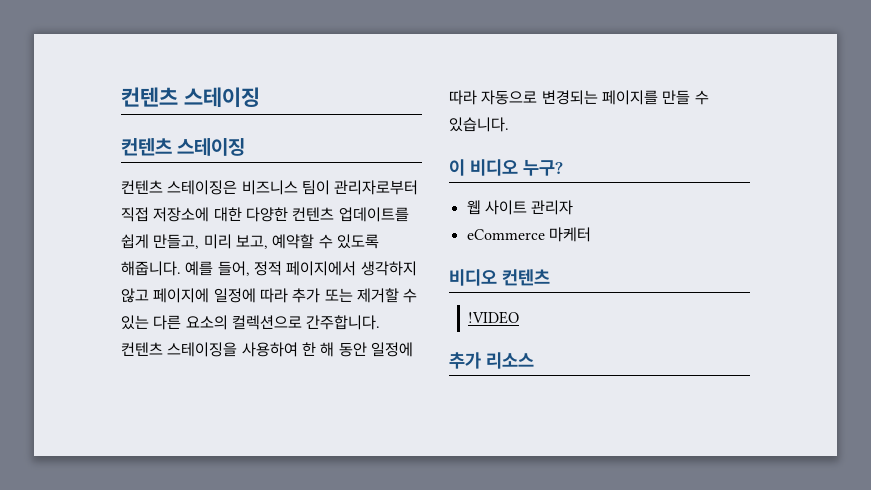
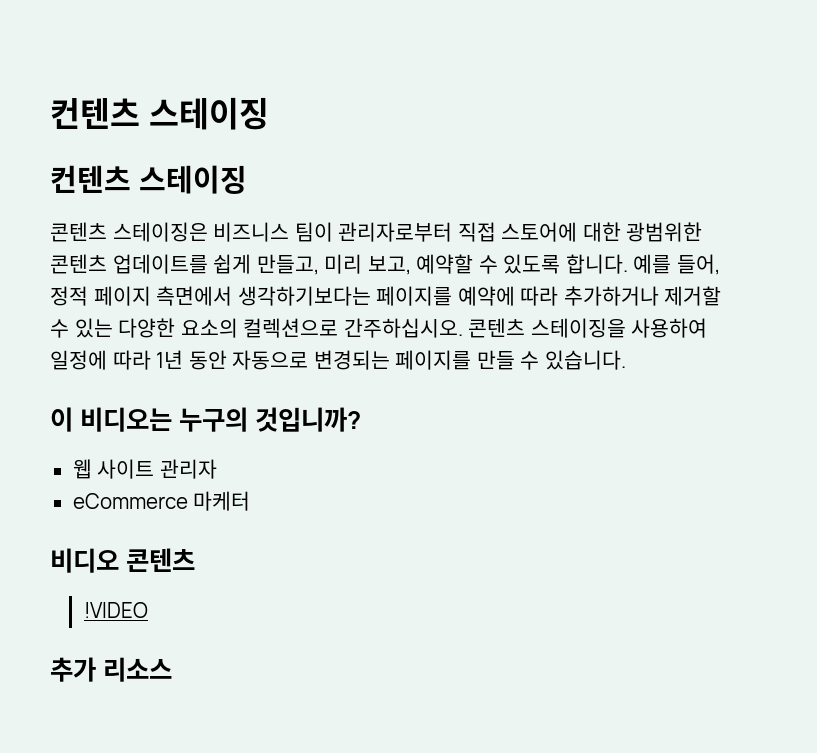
[121,180,163,194] 컨텐츠 -> [50,222,107,242] 콘텐츠
[153,207,335,222] 저장소에 대한 다양한 컨텐츠 -> [501,222,703,242] [50,254,107,274] 스토어에 대한 광범위한 콘텐츠
[121,261,181,276] 해줍니다. -> [565,254,628,274] 합니다.
[286,261,417,276] [121,288,353,303] 페이지에서 생각하지 않고 페이지에 일정에 따라 추가 또는 -> [93,286,659,306] 페이지 측면에서 생각하기보다는 페이지를 예약에 따라 추가하거나
[153,315,182,330] 다른 -> [118,318,176,338] 다양한
[306,315,381,330] [121,342,413,357] [449,90,477,105] 간주합니다. 컨텐츠 스테이징을 사용하여 한 해 동안 일정에 따라 -> [343,318,708,338] [50,350,227,370] 간주하십시오. 콘텐츠 스테이징을 사용하여 일정에 따라 1년 동안
[470,159,563,176] 비디오 누구? -> [79,407,361,432] 비디오는 누구의 것입니까?
[502,269,550,286] 컨텐츠 -> [125,548,195,572] 콘텐츠

